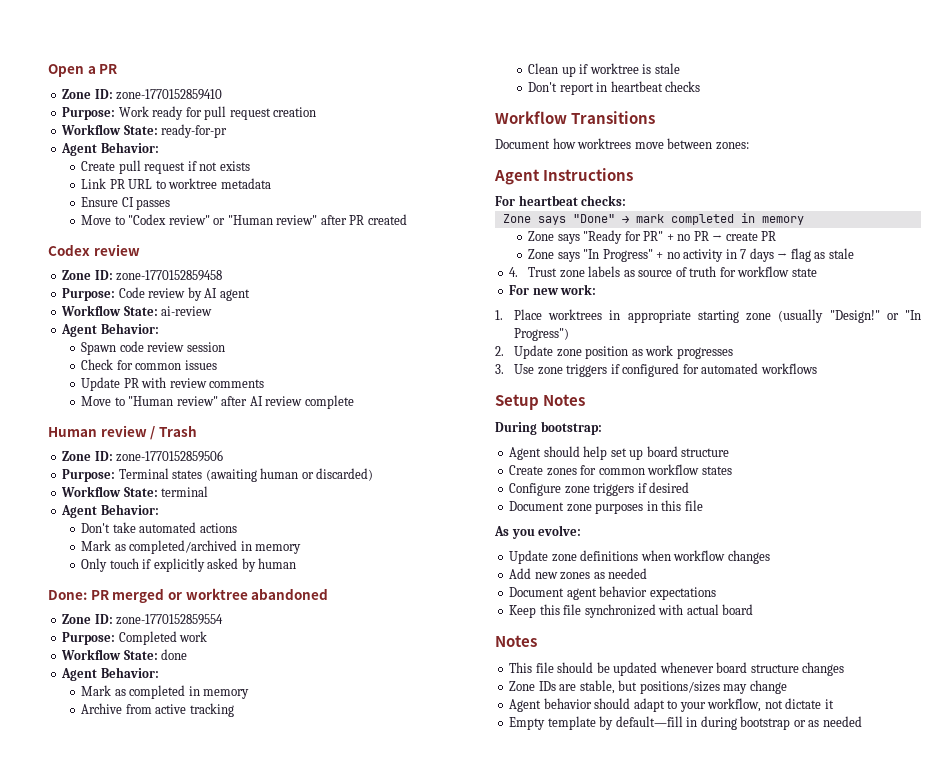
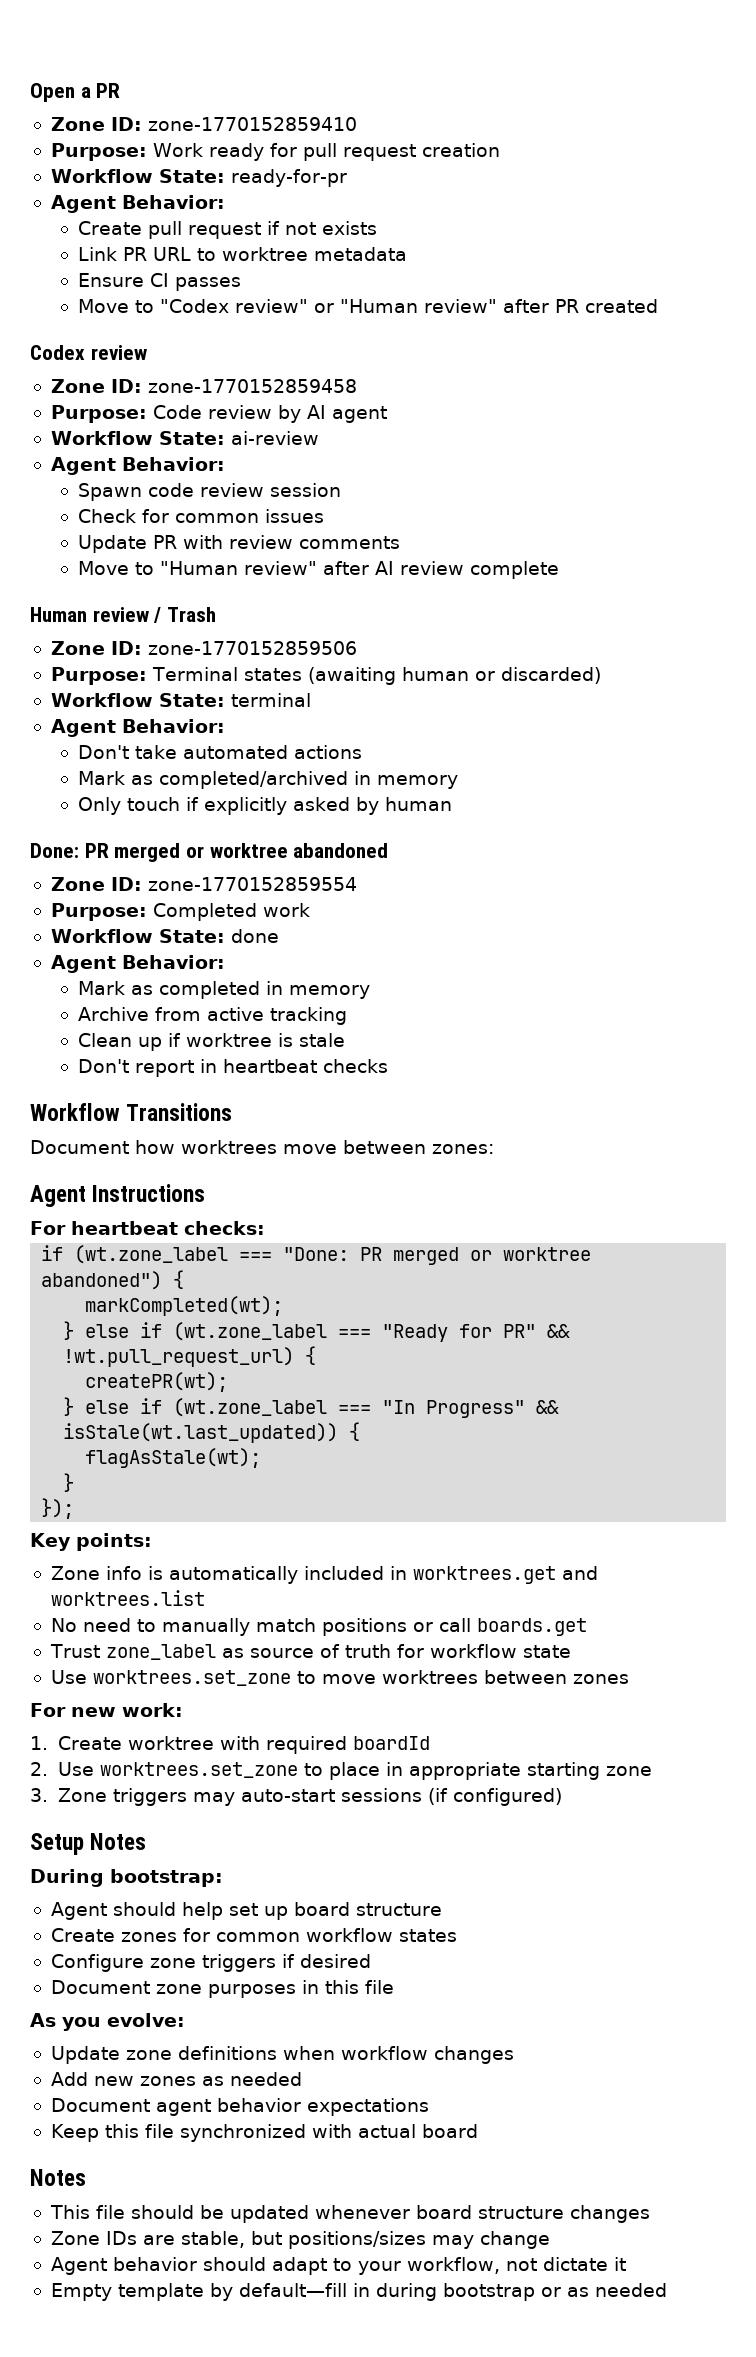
[502,213,804,225] [528,230,777,244] [528,248,854,262] [509,266,621,278] Zone says "Done" → mark completed in memory // Zone says "Ready for PR" + no PR → create PR // Zone says "In Progress" + no activity in 7 days → flag as stale // 4. Trust zone labels -> [41,1245,592,1265] [41,1270,185,1290] [85,1296,284,1316] [63,1321,571,1342] [63,1346,317,1367] [85,1372,229,1392] [63,1397,560,1418] [63,1422,361,1443] [85,1448,262,1468] [63,1473,75,1492] [41,1498,75,1519] [30,1533,152,1551] [50,1566,598,1584] [50,1590,205,1606] [50,1618,587,1636] [49,1644,216,1660] if (wt.zone_label === "Done: PR merged or worktree abandoned") { // markCompleted(wt); // } else if (wt.zone_label === "Ready for PR" && !wt.pull_request_url) { // createPR(wt); // } else if (wt.zone_label === "In Progress" && isStale(wt.last_updated)) { // flagAsStale(wt); // } // }); // Key points: // Zone info is automatically included in worktrees.get and worktrees.list // No need to manually match positions or call boards.get // Trust zone_label
[509,284,597,295] [495,309,921,323] [514,328,570,341] [495,345,733,359] [495,363,817,377] For new work: // 1. Place worktrees in appropriate starting zone (usually "Design!" or "In Progress") // 2. Update zone position as work progresses // 3. Use zone triggers if configured for automated workflows -> [50,1670,629,1686] [30,1703,183,1717] [30,1736,430,1754] [30,1762,652,1780] [30,1788,562,1806] Use worktrees.set_zone to move worktrees between zones // For new work: // 1. Create worktree with required boardId // 2. Use worktrees.set_zone to place in appropriate starting zone // 3. Zone triggers may auto-start sessions (if configured)

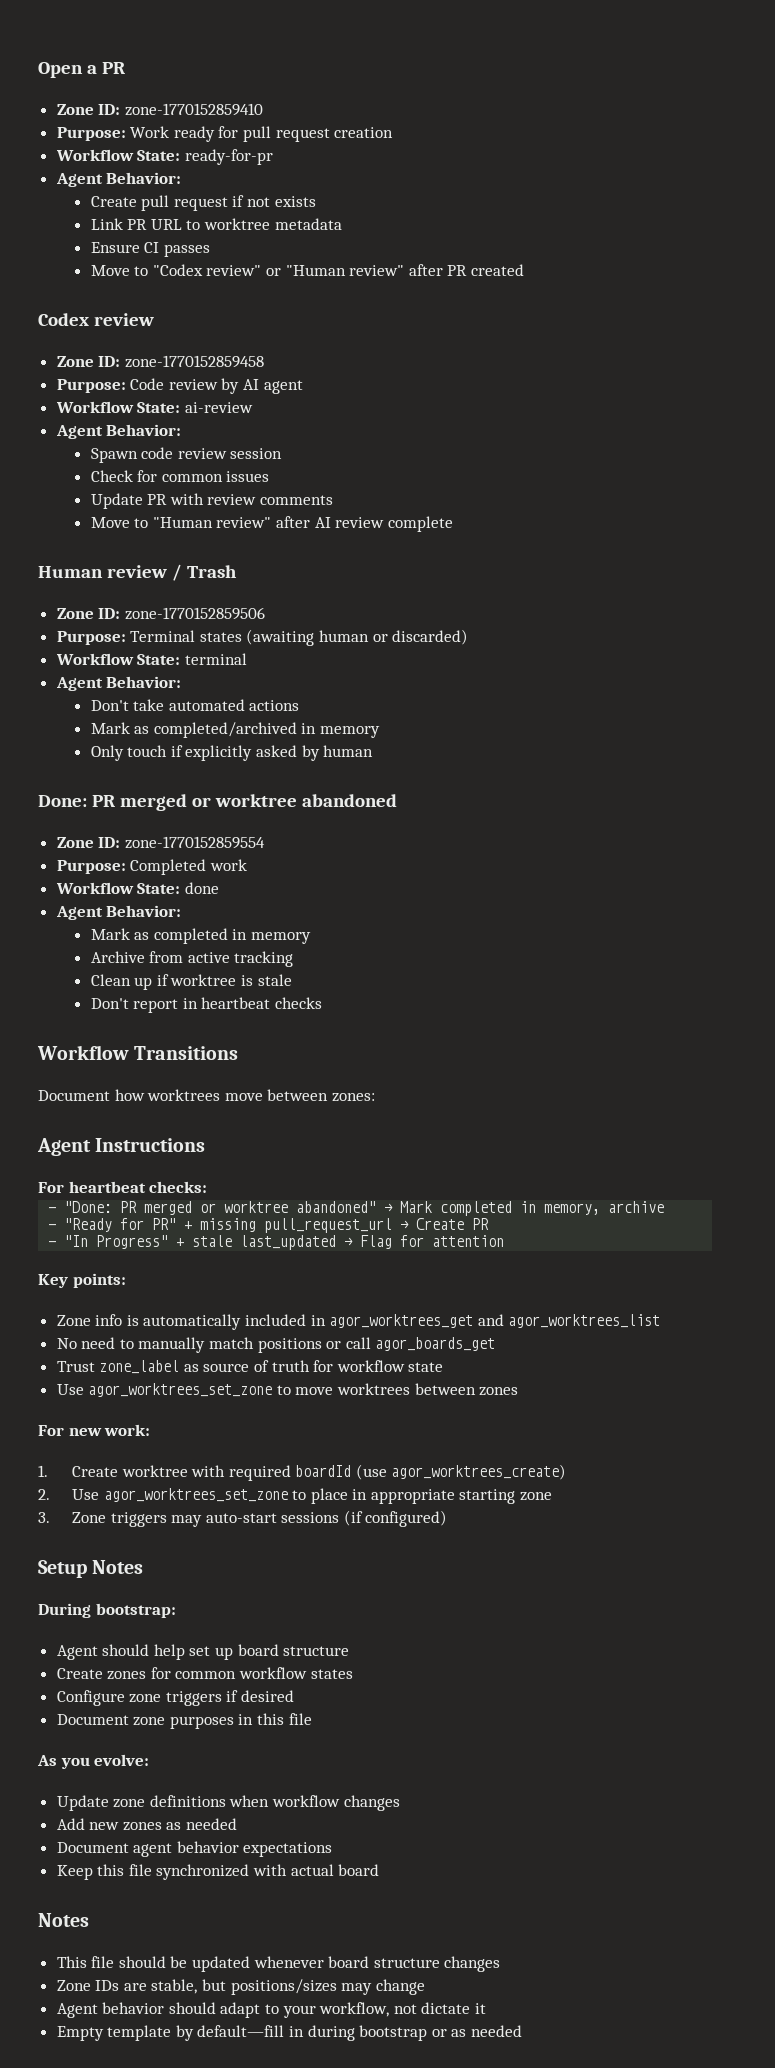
[41,1245,273,1264] if (wt.zone_label === -> [48,1207,57,1213] -
[41,1270,185,1290] [85,1296,284,1316] [63,1321,571,1342] [63,1346,317,1367] [85,1372,229,1392] [63,1397,560,1418] [63,1422,361,1443] [85,1448,262,1468] [63,1473,75,1492] [41,1498,75,1519] abandoned") { // markCompleted(wt); // } else if (wt.zone_label === "Ready for PR" && !wt.pull_request_url) { // createPR(wt); // } else if (wt.zone_label === "In Progress" && isStale(wt.last_updated)) { // flagAsStale(wt); // } // }); -> [296,1201,665,1216] [48,1218,490,1233] [48,1235,505,1250] abandoned" → Mark completed in memory, archive // - "Ready for PR" + missing pull_request_url → Create PR // - "In Progress" + stale last_updated → Flag for attention
[412,1566,598,1584] [50,1590,205,1606] worktrees.get and worktrees.list -> [329,1314,661,1328] agor_worktrees_get and agor_worktrees_list
[476,1618,587,1636] boards.get -> [375,1337,496,1351] agor_boards_get
[92,1670,291,1686] worktrees.set_zone -> [88,1383,273,1397] agor_worktrees_set_zone
(430, 1743) none -> [355,1464,567,1480] (use agor_worktrees_create)
[99,1762,298,1778] worktrees.set_zone -> [103,1488,288,1502] agor_worktrees_set_zone

